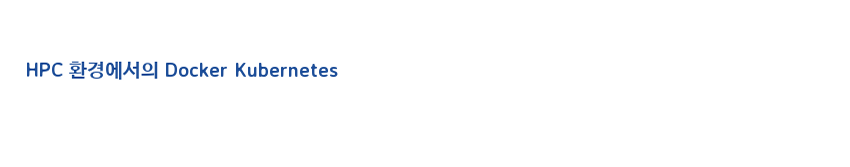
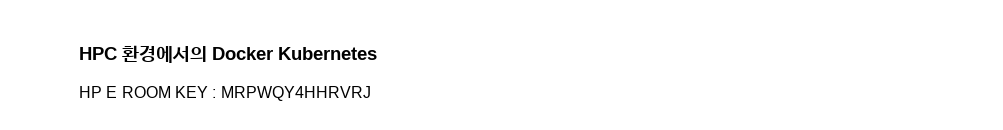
(339, 69) none -> [79,86,371,101] // HP E ROOM KEY : MRPWQY4HHRVRJ

